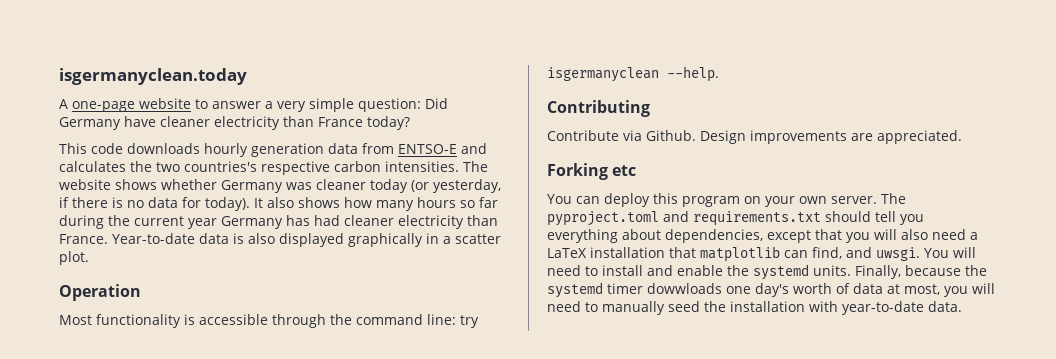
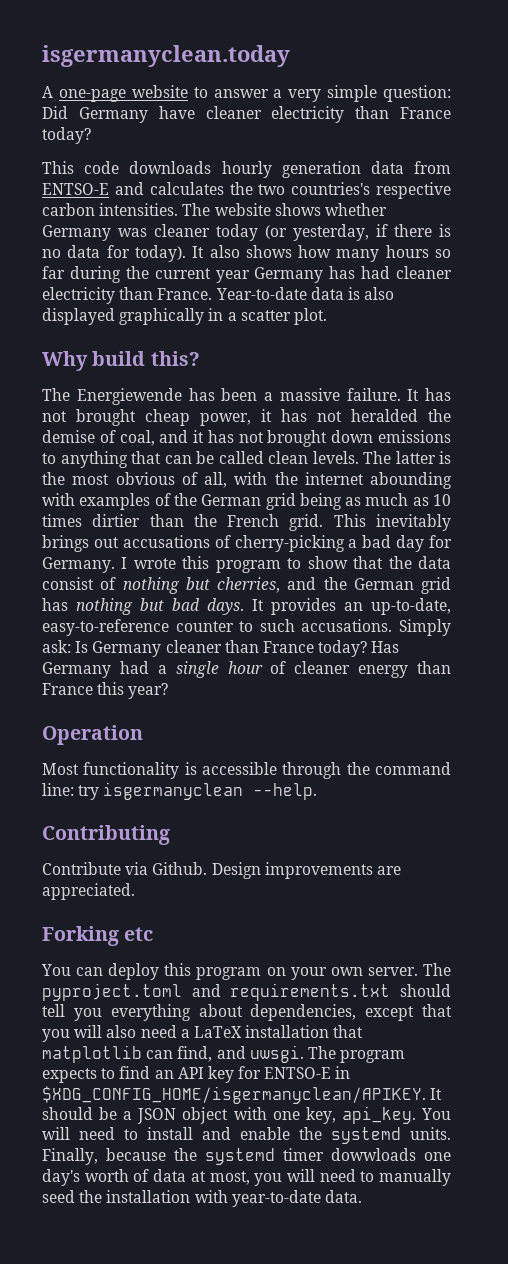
(89, 258) none -> [42,351,200,371] [42,388,451,405] [42,409,451,426] [42,430,451,447] [42,451,451,468] [42,472,452,489] [42,493,452,510] [42,514,451,531] [42,535,452,552] [42,556,452,573] [42,577,451,594] [42,598,451,615] [42,619,451,636] [42,640,400,657] [42,661,451,678] [42,682,169,699] // Why build this? // The Energiewende has been a massive failure. It has not brought cheap power, it has not heralded the demise of coal, and it has not brought down emissions to anything that can be called clean levels. The latter is the most obvious of all, with the internet abounding with examples of the German grid being as much as 10 times dirtier than the French grid. This inevitably brings out accusations of cherry-picking a bad day for Germany. I wrote this program to show that the data consist of nothing but cherries, and the German grid has nothing but bad days. It provides an up-to-date, easy-to-reference counter to such accusations. Simply ask: Is Germany cleaner than France today? Has Germany had a single hour of cleaner energy than France this year?
(920, 254) none -> [307,1046,406,1063] [42,1066,351,1083] [42,1086,443,1104] [42,1106,416,1124] The program expects to find an API key for ENTSO-E in $XDG_CONFIG_HOME/isgermanyclean/APIKEY. It should be a JSON object with one key, api_key.

